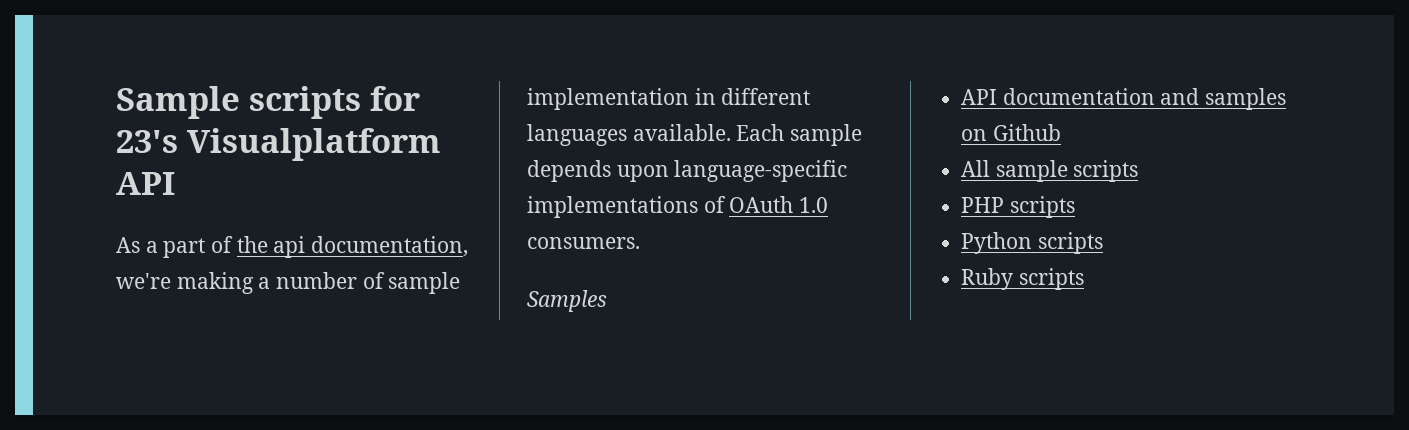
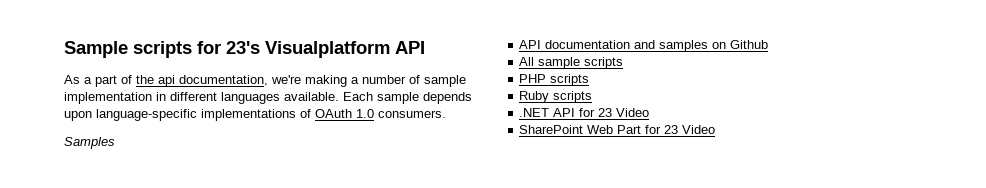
[961,232,1103,254] [961,268,1084,290] Python scripts // Ruby scripts -> [519,91,593,103] [519,108,650,117] [519,125,716,134] Ruby scripts // .NET API for 23 Video // SharePoint Web Part for 23 Video

